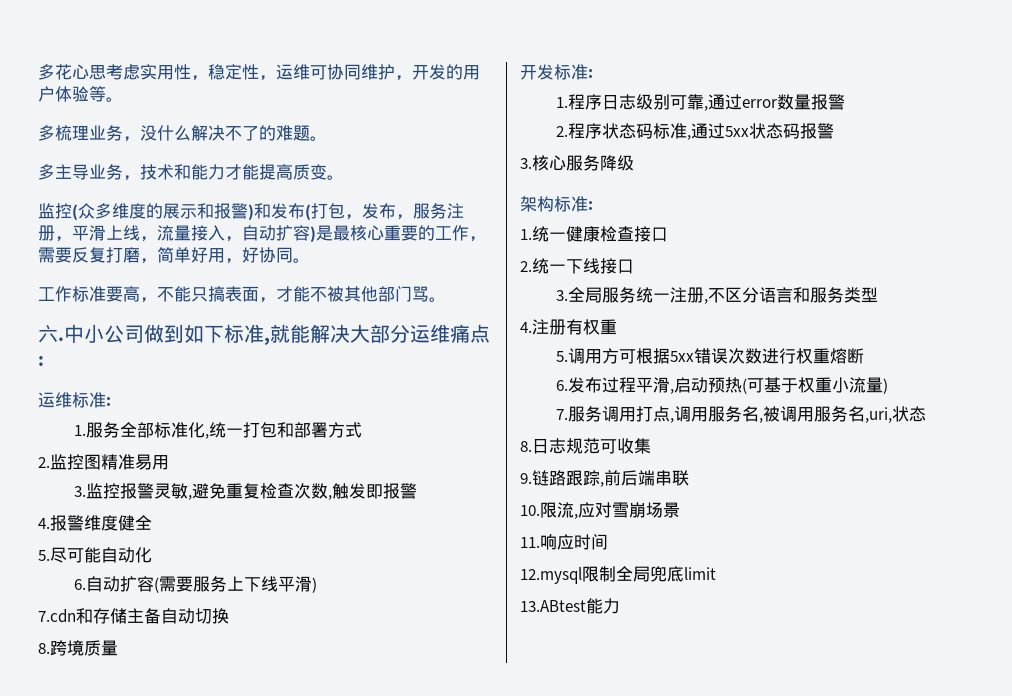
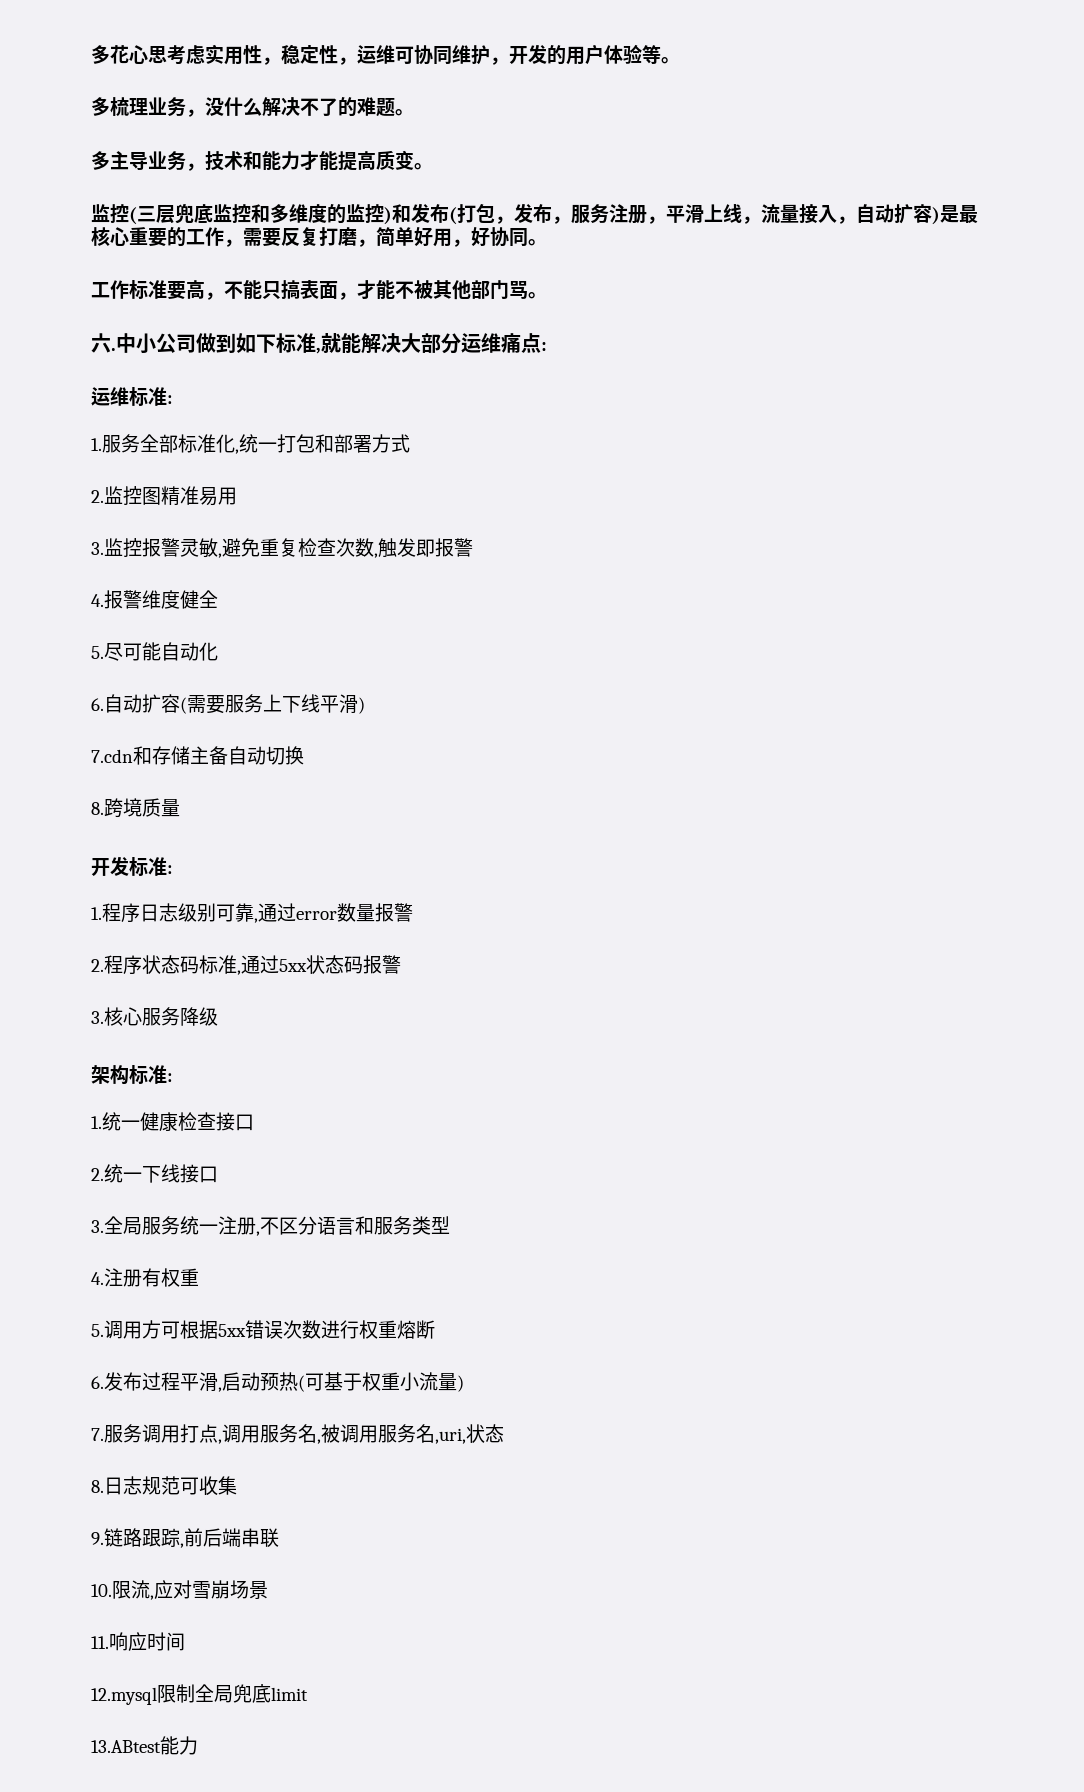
[78,203,248,219] 众多维度的展示和报警 -> [137,203,384,224] 三层兜底监控和多维度的监控

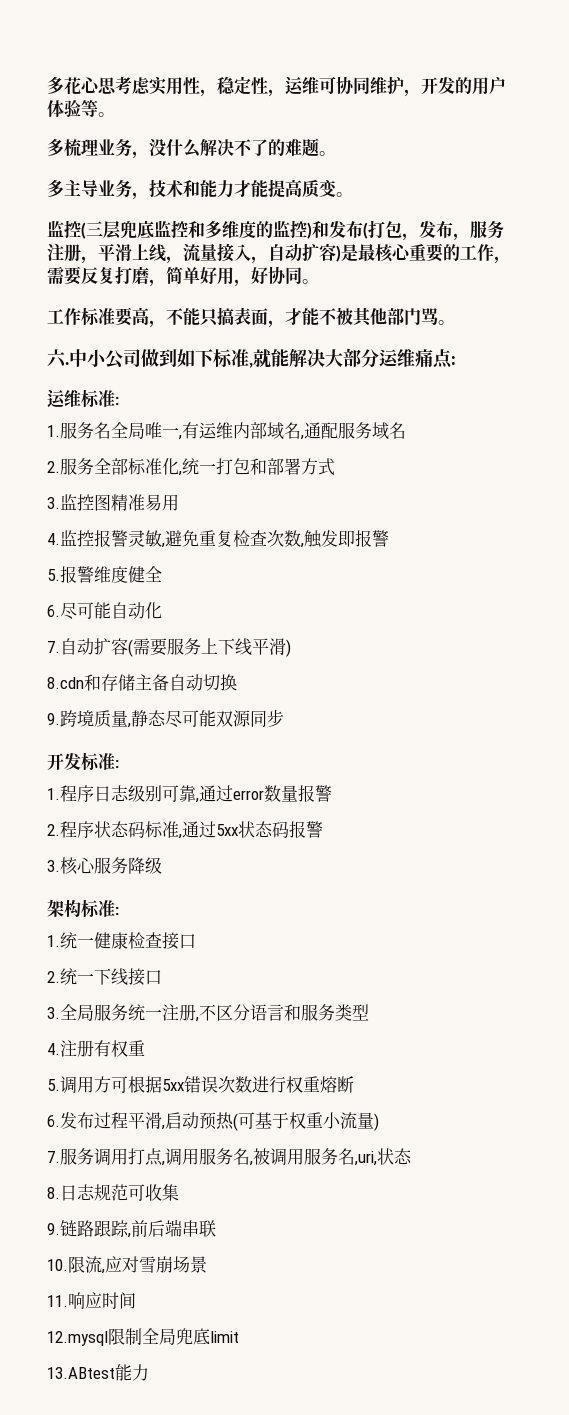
(140, 443) none -> [94,422,406,440] [47,458,94,475] 名全局唯一,有运维内部域名,通配服务域名 // 2.服务
[91,490,104,503] 2. -> [47,497,60,509] 3.
[91,542,104,555] 3. -> [47,533,60,545] 4.
[91,594,104,607] 4. -> [47,569,60,581] 5.
[91,646,104,659] 5. -> [47,605,60,617] 6.
[91,698,104,711] 6. -> [47,641,60,653] 7.
[91,749,133,763] 7.cdn -> [47,677,84,689] 8.cdn
[91,802,104,815] 8. -> [47,713,60,725] 9.
(180, 808) none -> [127,709,284,728] ,静态尽可能双源同步

